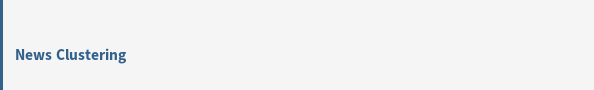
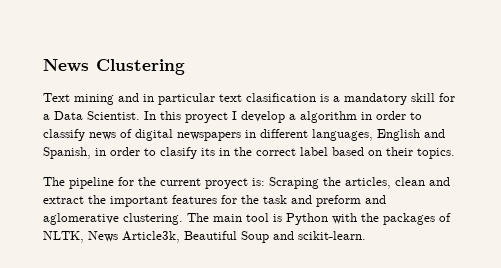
(128, 56) none -> [43,93,455,105] [43,111,422,123] [43,129,445,141] [43,147,455,159] [43,177,450,189] [43,195,386,207] [43,213,451,225] [43,231,366,243] // Text mining and in particular text clasification is a mandatory skill for a Data Scientist. In this proyect I develop a algorithm in order to classify news of digital newspapers in different languages, English and Spanish, in order to clasify its in the correct label based on their topics. // The pipeline for the current proyect is: Scraping the articles, clean and extract the important features for the task and preform and aglomerative clustering. The main tool is Python with the packages of NLTK, News Article3k, Beautiful Soup and scikit-learn.

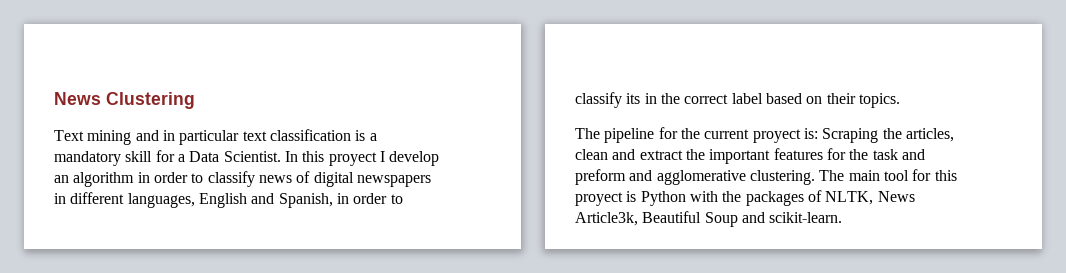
[246,93,316,102] clasification -> [269,129,351,141] classification
[289,114,296,120] a -> [54,175,69,183] an
[160,147,197,159] clasify -> [575,92,622,108] classify
[43,213,119,225] aglomerative -> [656,170,746,185] agglomerative
(269, 217) none -> [912,169,957,181] [575,192,623,206] for this proyect

